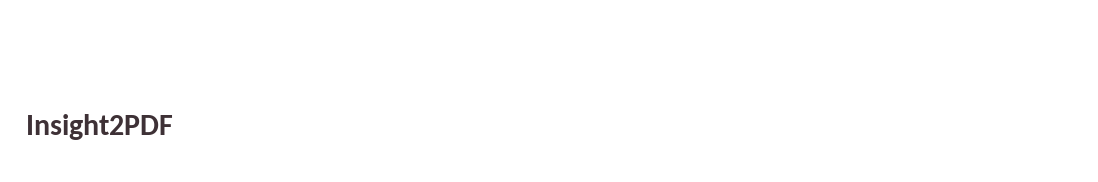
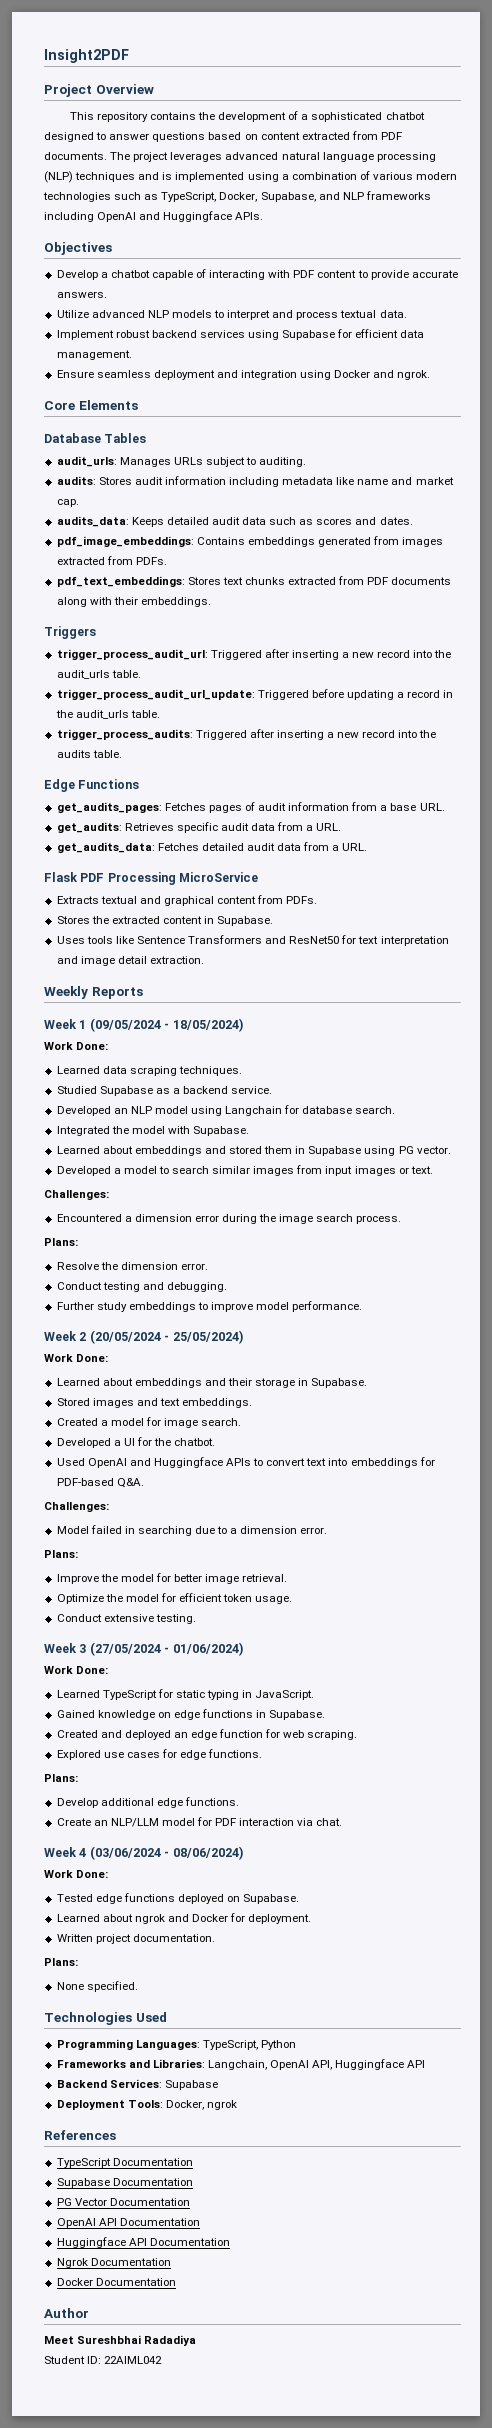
(173, 127) none -> [44,84,154,97] [69,111,425,122] [44,131,402,142] [44,152,436,162] [44,171,458,183] [43,191,431,202] [44,211,264,222] [44,242,112,255] [56,269,458,280] [56,291,107,298] [56,310,407,320] [56,329,425,340] [56,350,132,360] [56,370,431,380] [44,400,138,410] [44,433,147,443] [56,456,307,467] [56,476,454,487] [56,499,79,507] [56,516,413,527] [56,536,444,547] [56,556,167,565] [56,576,452,587] [56,597,211,607] [44,626,96,639] [56,649,452,660] [56,670,141,679] [56,689,454,700] [55,710,160,719] [56,729,437,740] [56,750,122,758] [44,779,140,792] [56,802,445,813] [56,822,342,833] [56,842,368,853] [44,872,259,885] [56,895,318,906] [56,916,274,926] [56,935,449,946] [56,956,204,966] [44,986,143,999] [44,1018,243,1032] [44,1042,109,1050] [56,1066,242,1076] [56,1086,273,1096] [56,1105,396,1116] [56,1126,250,1136] [56,1146,451,1156] [56,1165,433,1176] [44,1190,109,1200] [56,1214,402,1224] [44,1238,78,1246] [56,1262,208,1270] [56,1282,227,1292] [56,1301,363,1312] [44,1330,243,1344] [44,1354,109,1362] [56,1378,368,1388] [56,1398,253,1408] [56,1417,242,1428] [56,1437,216,1448] [56,1457,435,1468] [56,1478,144,1488] [44,1502,109,1512] [56,1525,328,1536] [44,1550,78,1558] [56,1573,288,1584] [56,1593,293,1604] [56,1614,196,1624] [44,1642,243,1656] [44,1666,109,1674] [56,1689,315,1700] [56,1709,326,1720] [56,1729,358,1740] [56,1749,263,1760] [44,1774,78,1782] [56,1797,239,1808] [56,1817,343,1827] [44,1846,243,1860] [44,1870,109,1878] [56,1893,300,1904] [56,1913,312,1924] [56,1934,215,1944] [44,1958,78,1966] [56,1981,138,1992] [44,2012,167,2025] [56,2039,296,2050] [56,2059,426,2070] [56,2079,218,2090] [56,2100,237,2110] [44,2130,116,2140] [56,2158,193,2168] [56,2178,193,2188] [56,2198,190,2206] [56,2218,200,2228] [56,2237,230,2248] [56,2258,171,2268] [56,2278,176,2286] [44,2308,89,2318] [44,2335,197,2346] [44,2356,163,2364] // Project Overview // This repository contains the development of a sophisticated chatbot designed to answer questions based on content extracted from PDF documents. The project leverages advanced natural language processing (NLP) techniques and is implemented using a combination of various modern technologies such as TypeScript, Docker, Supabase, and NLP frameworks including OpenAI and Huggingface APIs. // Objectives // Develop a chatbot capable of interacting with PDF content to provide accurate answers. // Utilize advanced NLP models to interpret and process textual data. // Implement robust backend services using Supabase for efficient data management. // Ensure seamless deployment and integration using Docker and ngrok. // Core Elements // Database Tables // audit_urls: Manages URLs subject to auditing. // audits: Stores audit information including metadata like name and market cap. // audits_data: Keeps detailed audit data such as scores and dates. // pdf_image_embeddings: Contains embeddings generated from images extracted from PDFs. // pdf_text_embeddings: Stores text chunks extracted from PDF documents along with their embeddings. // Triggers // trigger_process_audit_url: Triggered after inserting a new record into the audit_urls table. // trigger_process_audit_url_update: Triggered before updating a record in the audit_urls table. // trigger_process_audits: Triggered after inserting a new record into the audits table. // Edge Functions // get_audits_pages: Fetches pages of audit information from a base URL. // get_audits: Retrieves specific audit data from a URL. // get_audits_data: Fetches detailed audit data from a URL. // Flask PDF Processing MicroService // Extracts textual and graphical content from PDFs. // Stores the extracted content in Supabase. // Uses tools like Sentence Transformers and ResNet50 for text interpretation and image detail extraction. // Weekly Reports // Week 1 (09/05/2024 - 18/05/2024) // Work Done: // Learned data scraping techniques. // Studied Supabase as a backend service. // Developed an NLP model using Langchain for database search. // Integrated the model with Supabase. // Learned about embeddings and stored them in Supabase using PG vector. // Developed a model to search similar images from input images or text. // Challenges: // Encountered a dimension error during the image search process. // Plans: // Resolve the dimension error. // Conduct testing and debugging. // Further study embeddings to improve model performance. // Week 2 (20/05/2024 - 25/05/2024) // Work Done: // Learned about embeddings and their storage in Supabase. // Stored images and text embeddings. // Created a model for image search. // Developed a UI for the chatbot. // Used OpenAI and Huggingface APIs to convert text into embeddings for PDF-based Q&A. // Challenges: // Model failed in searching due to a dimension error. // Plans: // Improve the model for better image retrieval. // Optimize the model for efficient token usage. // Conduct extensive testing. // Week 3 (27/05/2024 - 01/06/2024) // Work Done: // Learned TypeScript for static typing in JavaScript. // Gained knowledge on edge functions in Supabase. // Created and deployed an edge function for web scraping. // Explored use cases for edge functions. // Plans: // Develop additional edge functions. // Create an NLP/LLM model for PDF interaction via chat. // Week 4 (03/06/2024 - 08/06/2024) // Work Done: // Tested edge functions deployed on Supabase. // Learned about ngrok and Docker for deployment. // Written project documentation. // Plans: // None specified. // Technologies Used // Programming Languages: TypeScript, Python // Frameworks and Libraries: Langchain, OpenAI API, Huggingface API // Backend Services: Supabase // Deployment Tools: Docker, ngrok // References // TypeScript Documentation // Supabase Documentation // PG Vector Documentation // OpenAI API Documentation // Huggingface API Documentation // Ngrok Documentation // Docker Documentation // Author // Meet Sureshbhai Radadiya // Student ID: 22AIML042

